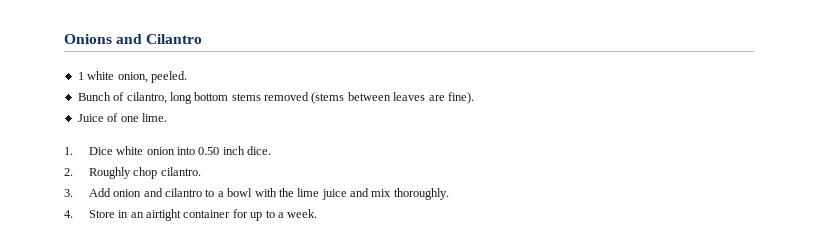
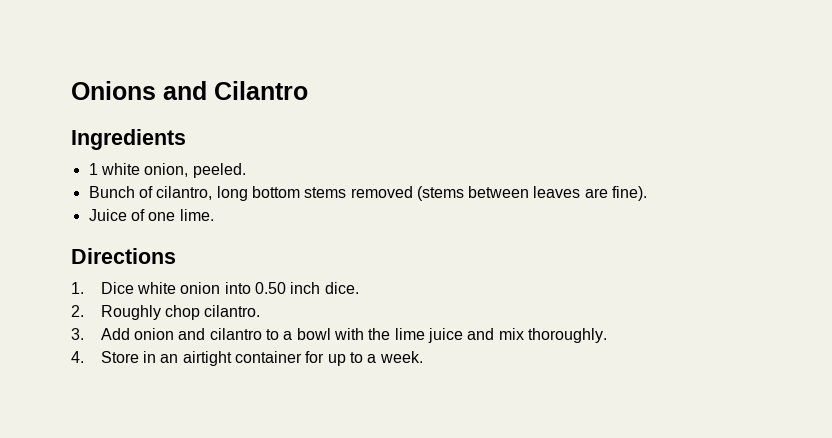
(203, 39) none -> [71,129,186,150] // Ingredients
(167, 117) none -> [71,248,176,264] // Directions

